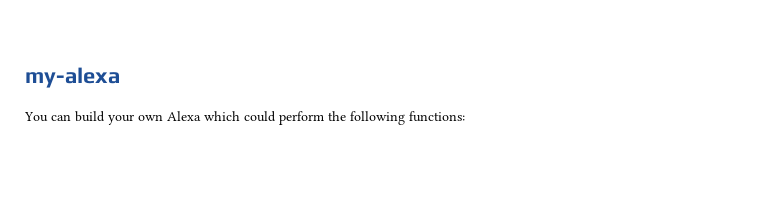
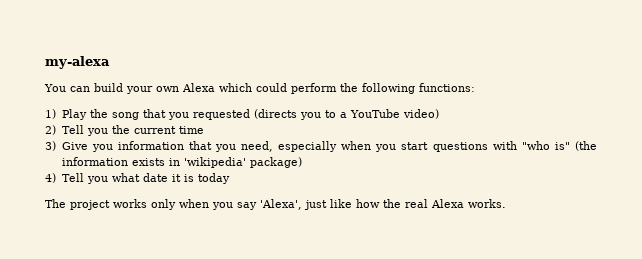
(465, 116) none -> [45,109,439,120] [45,125,204,136] [45,141,597,152] [61,157,302,168] [45,173,230,184] [45,199,506,210] // 1) Play the song that you requested (directs you to a YouTube video) // 2) Tell you the current time // 3) Give you information that you need, especially when you start questions with "who is" (the information exists in 'wikipedia' package) // 4) Tell you what date it is today // The project works only when you say 'Alexa', just like how the real Alexa works.

